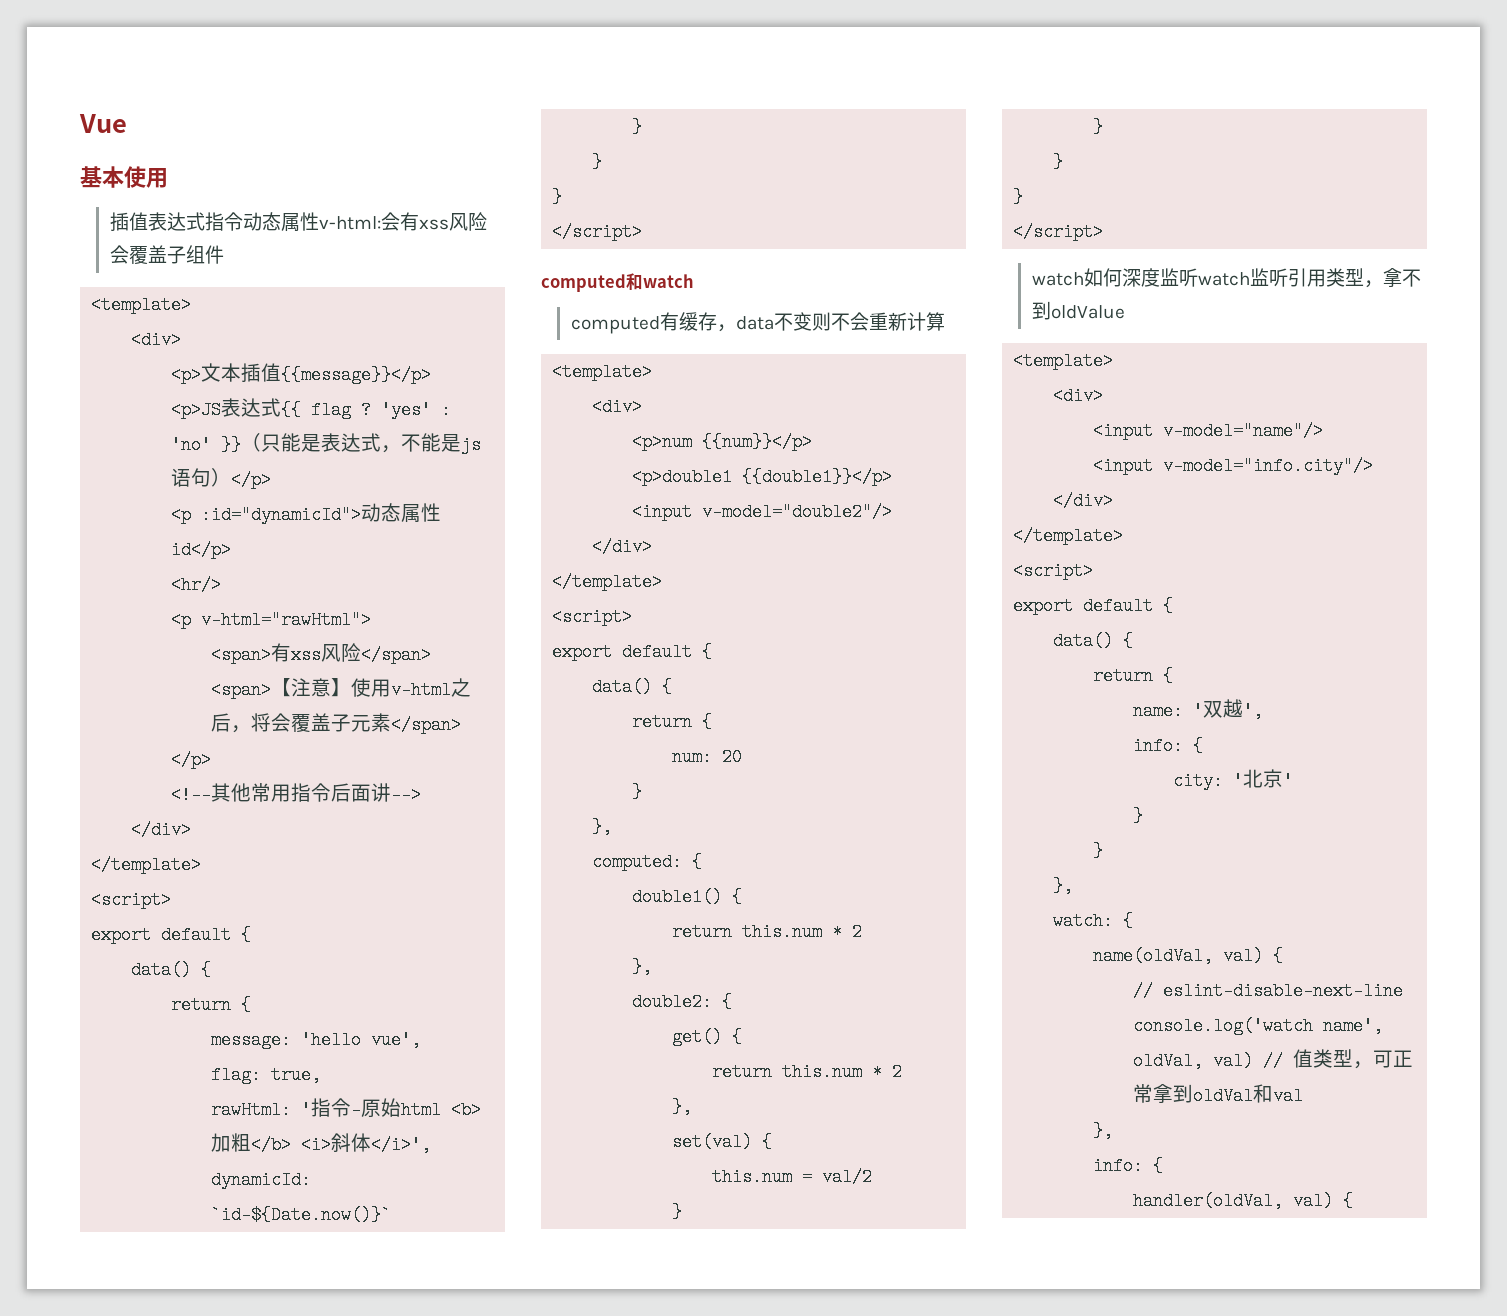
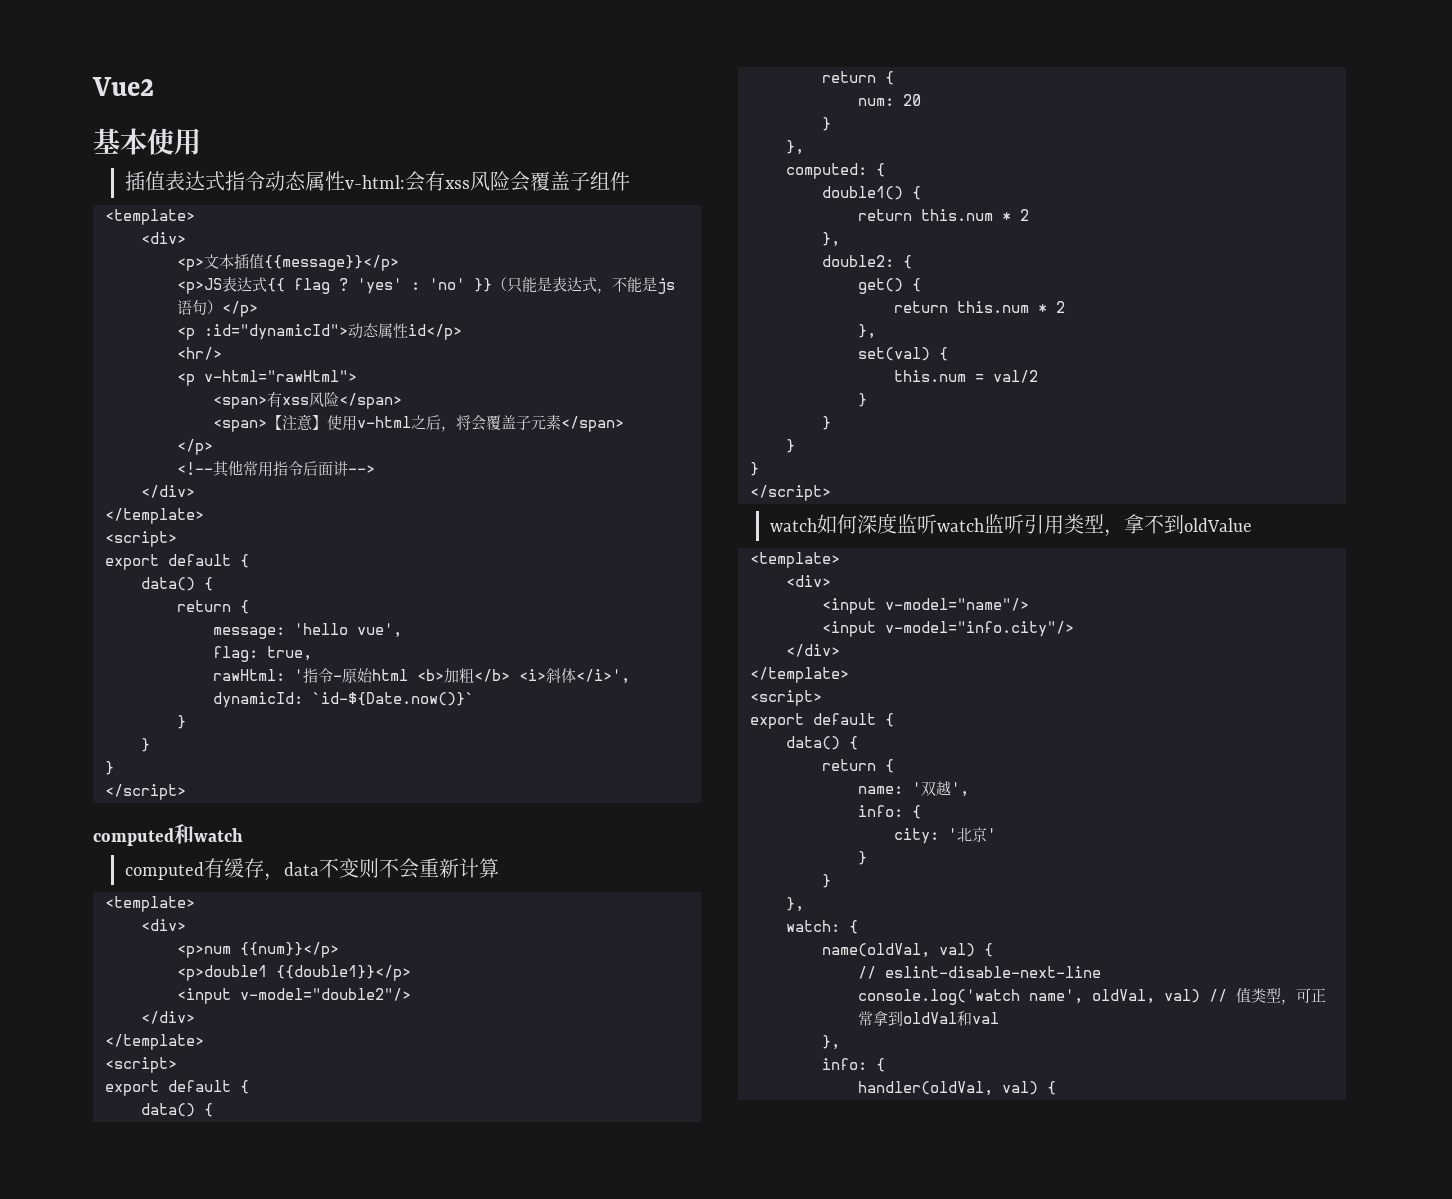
[79,114,127,133] Vue -> [92,77,154,96] Vue2

